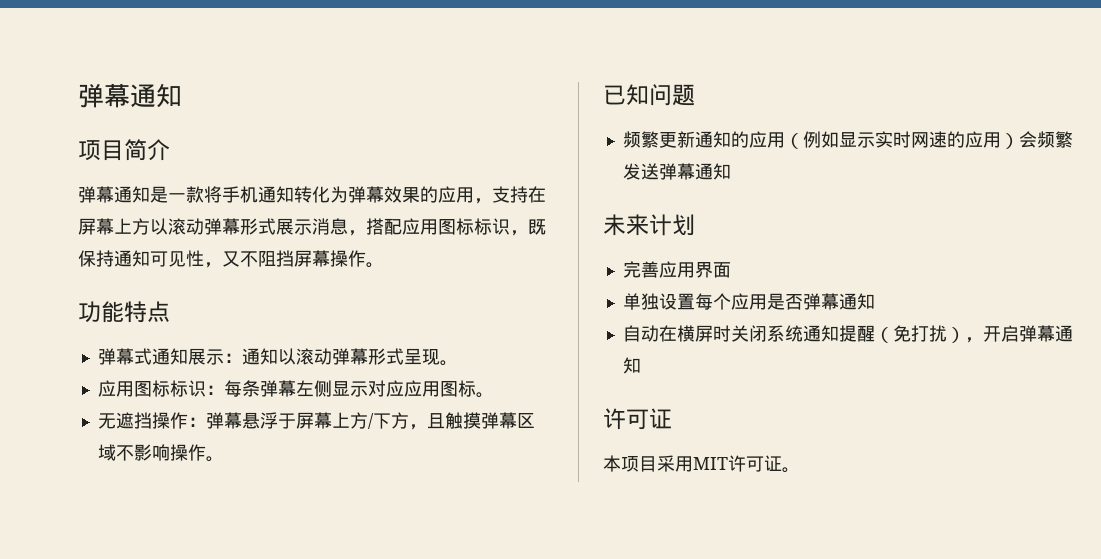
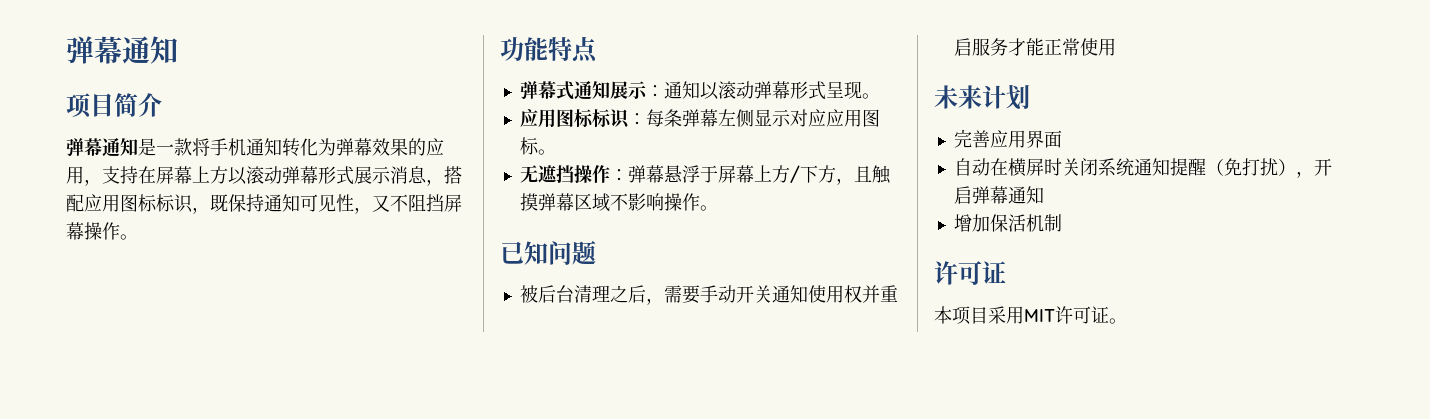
[622,131,1073,149] [622,163,731,180] 频繁更新通知的应用（例如显示实时网速的应用）会频繁发送弹幕通知 -> [519,285,898,305] [953,38,1116,56] 被后台清理之后，需要手动开关通知使用权并重启服务才能正常使用
[622,293,875,310] // 单独设置每个应用是否弹幕通知 -> (1062, 139) none
(641, 365) none -> [953,214,1062,232] // 增加保活机制

